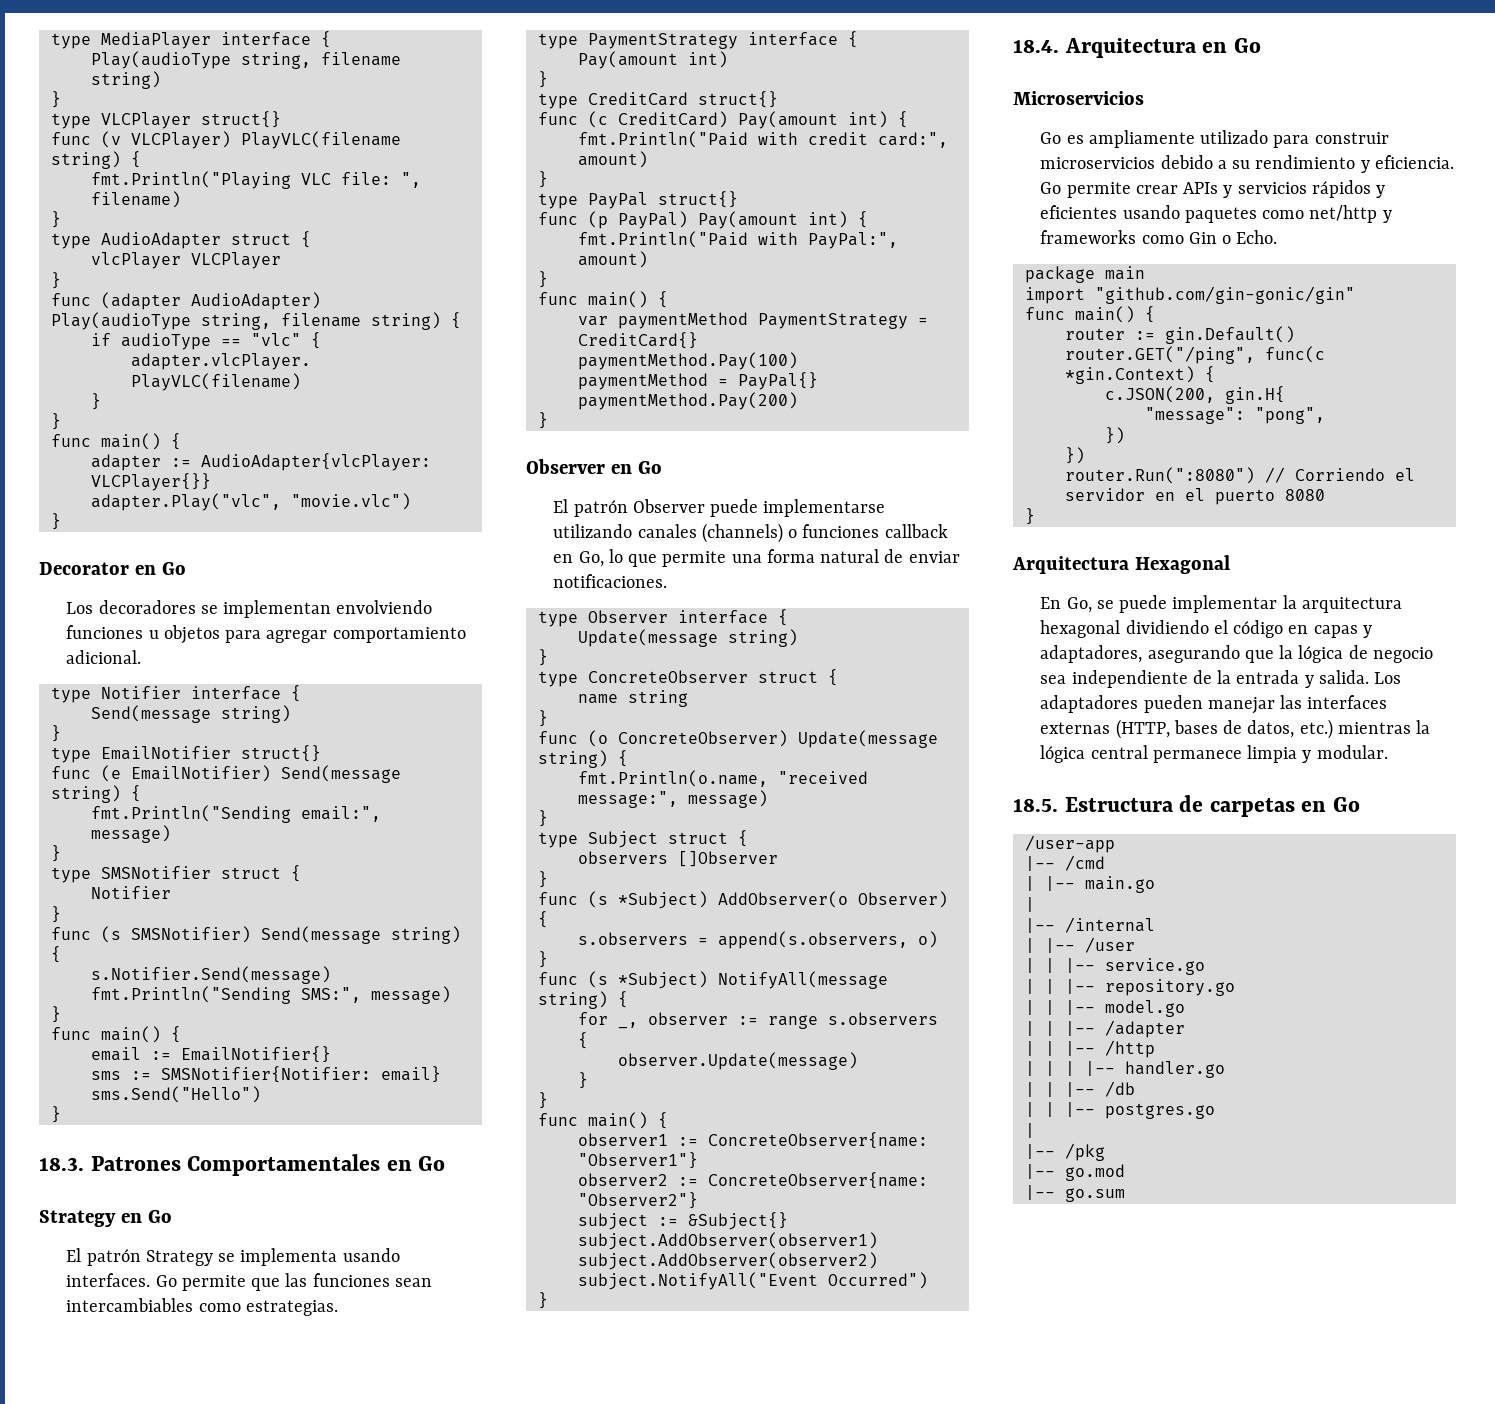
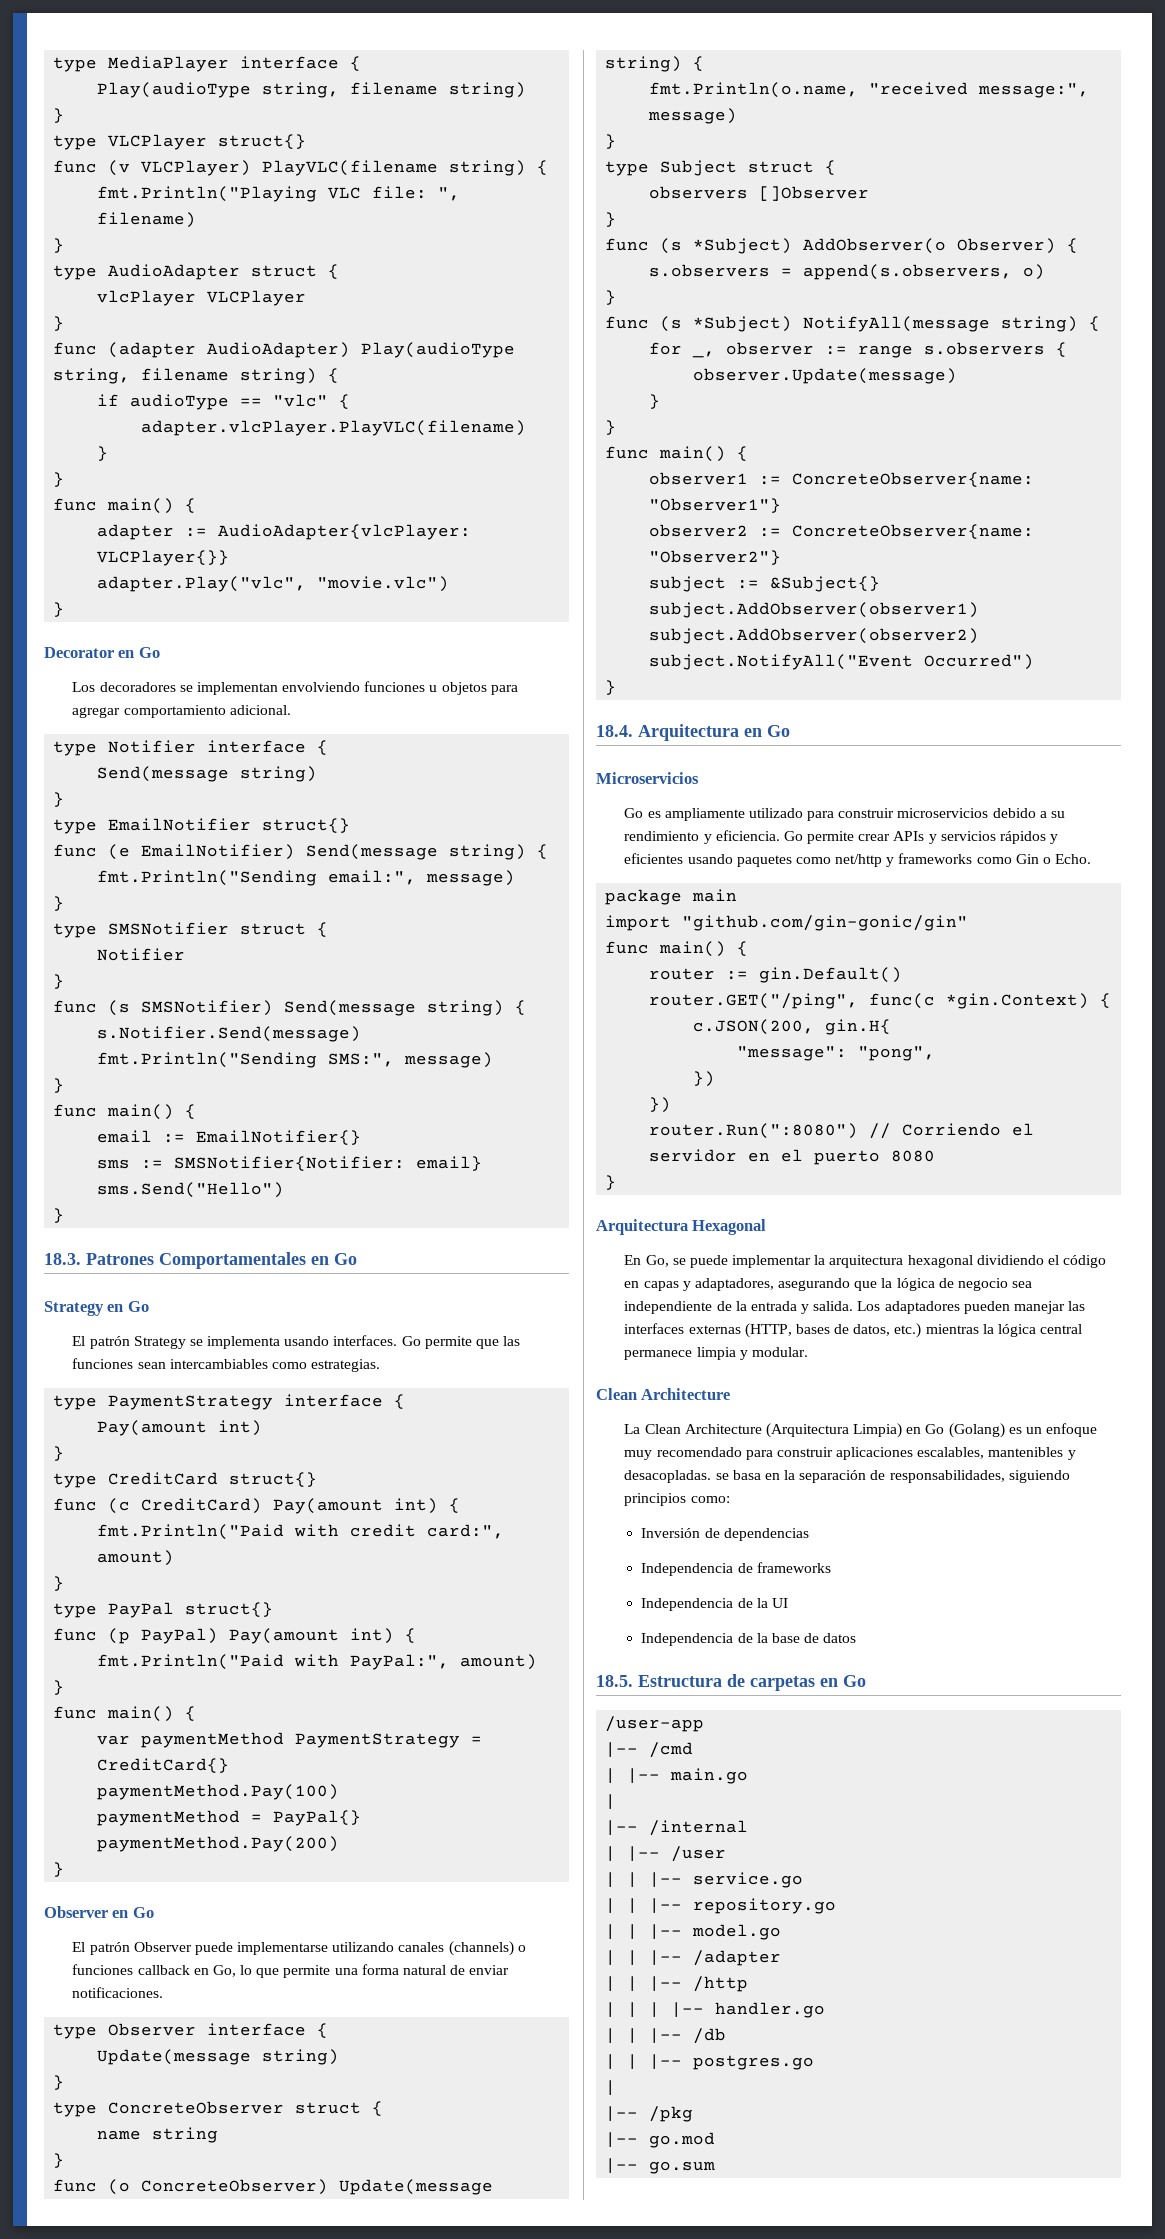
(1388, 752) none -> [596,1388,731,1400] [624,1423,1098,1438] [624,1447,1076,1460] [624,1470,1070,1483] [624,1493,730,1506] [641,1528,809,1541] [641,1562,831,1576] [641,1598,788,1611] [641,1633,857,1646] // Clean Architecture // La Clean Architecture (Arquitectura Limpia) en Go (Golang) es un enfoque muy recomendado para construir aplicaciones escalables, mantenibles y desacopladas. se basa en la separación de responsabilidades, siguiendo principios como: // Inversión de dependencias // Independencia de frameworks // Independencia de la UI // Independencia de la base de datos

